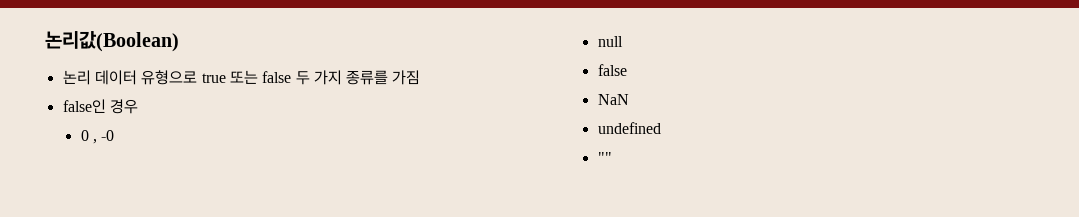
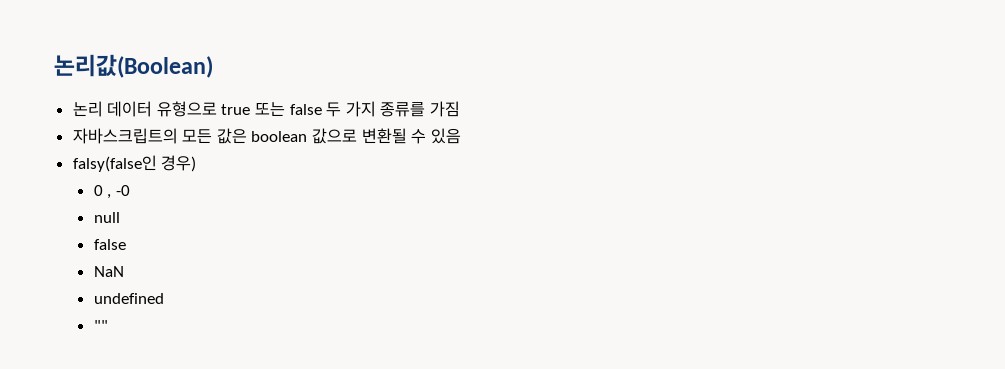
[62,99,138,114] false인 경우 -> [72,128,461,144] [72,155,197,172] 자바스크립트의 모든 값은 boolean 값으로 변환될 수 있음 // falsy(false인 경우)

